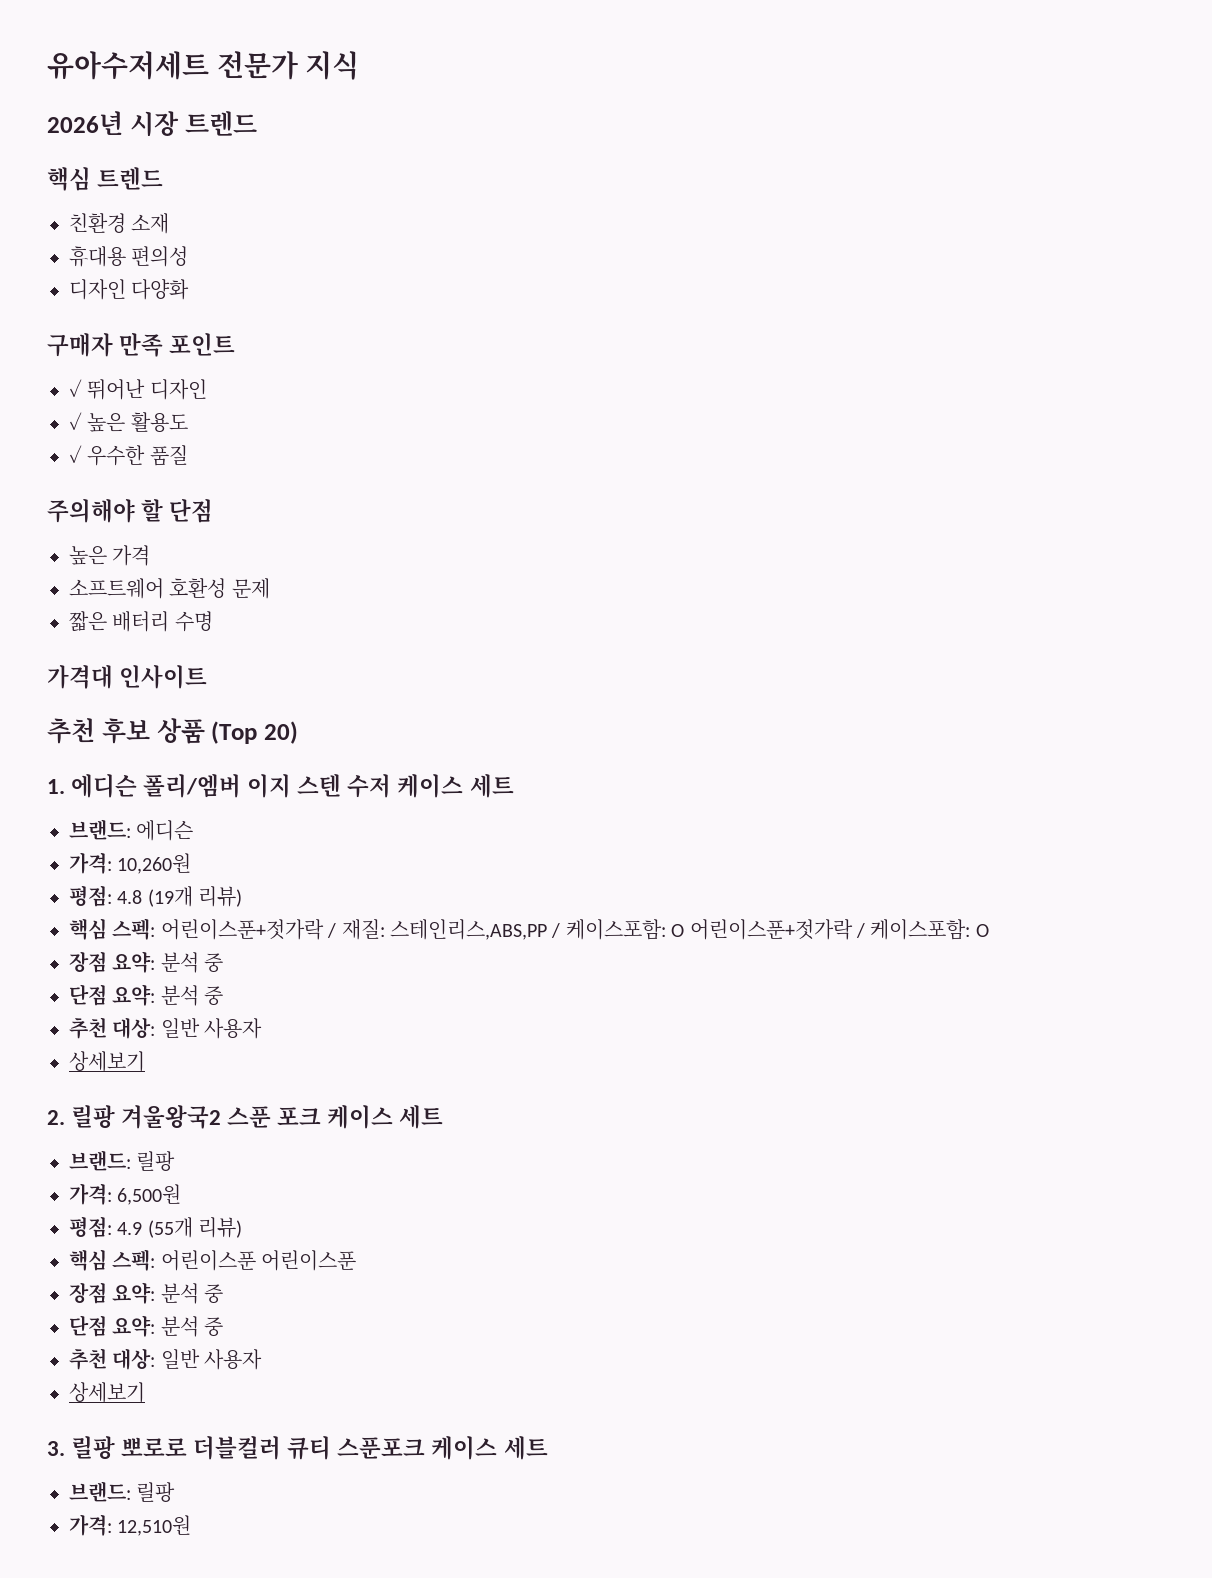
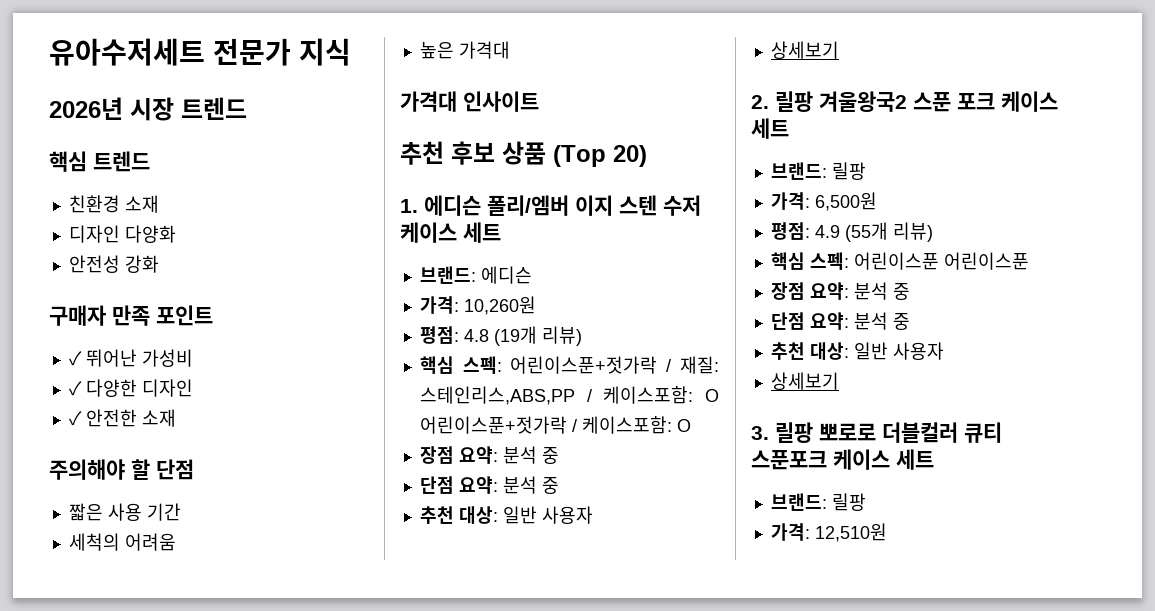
[69,246,189,267] // 휴대용 편의성 -> (159, 204) none
(190, 289) none -> [68,255,159,273] // 안전성 강화
(146, 389) none -> [141,349,193,367] [68,379,137,397] 가성비 // ✓ 다양한
[87,412,188,433] [69,445,188,466] [47,499,214,523] [69,545,151,566] [69,578,270,599] [69,611,213,632] 높은 활용도 // ✓ 우수한 품질 // 주의해야 할 단점 // 높은 가격 // 소프트웨어 호환성 문제 // 짧은 배터리 수명 -> [85,409,176,427] [49,459,194,480] [68,503,181,521] [68,533,176,551] [419,41,510,59] 안전한 소재 // 주의해야 할 단점 // 짧은 사용 기간 // 세척의 어려움 // 높은 가격대

